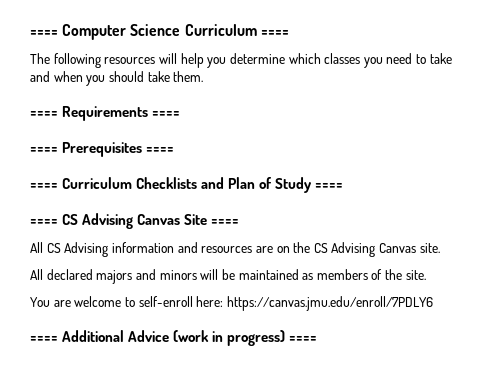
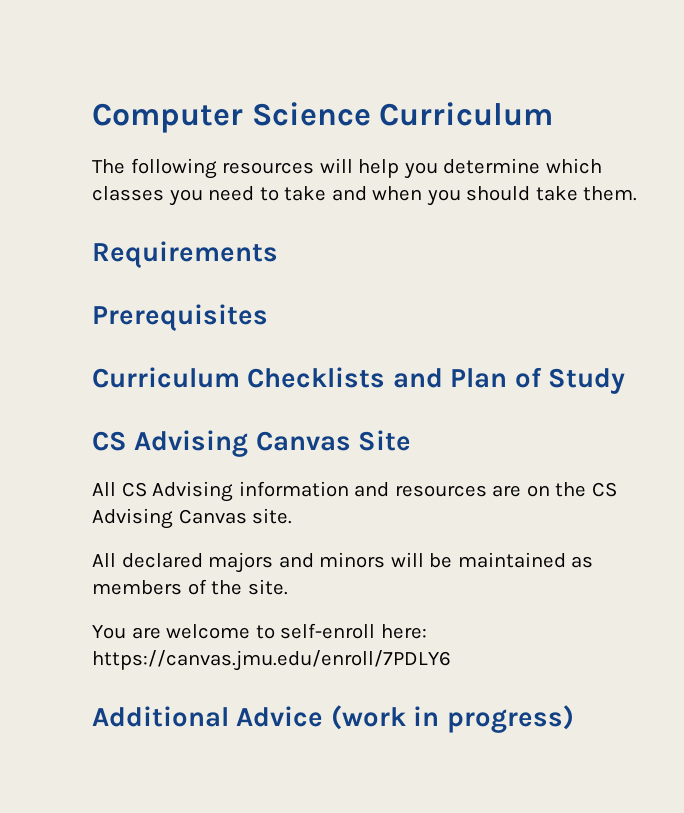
[30,30,58,36] ==== -> (92, 118) none
[260,30,289,36] ==== -> (554, 114) none
[30,111,58,117] ==== -> (638, 193) none
[152,111,181,117] [30,147,58,153] ==== // ==== -> (278, 254) //
[146,147,175,153] [30,183,58,189] ==== // ==== -> (268, 317) //
[315,183,344,189] [30,219,58,225] ==== // ==== -> (626, 381) //
[211,219,240,225] ==== -> (412, 440) none
[30,336,58,342] ==== -> (451, 660) none
[289,336,318,342] ==== -> (574, 719) none

